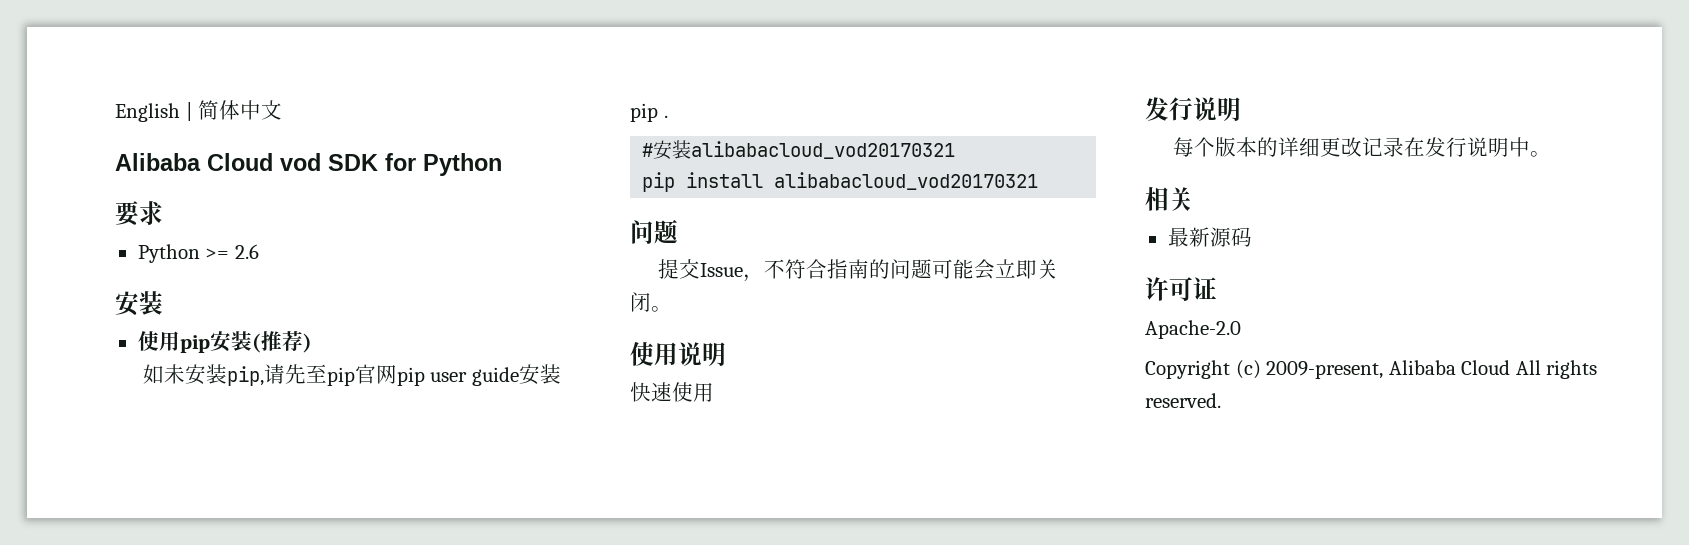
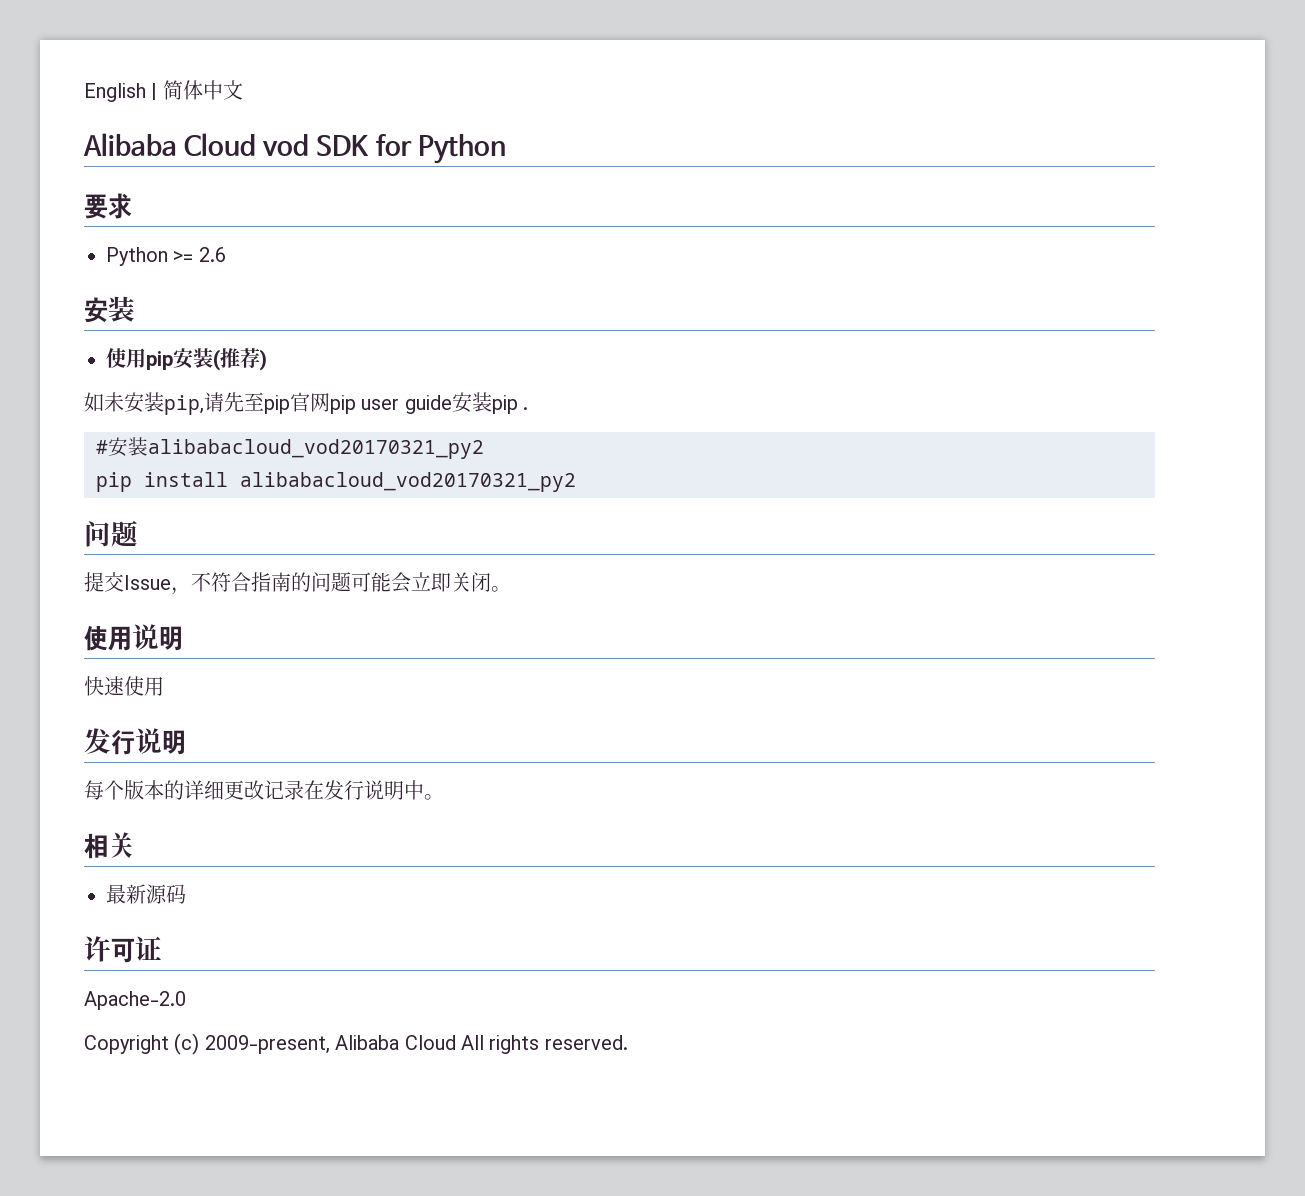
[691,141,956,159] alibabacloud_vod20170321 -> [148,439,484,459] alibabacloud_vod20170321_py2
[774,172,1039,190] alibabacloud_vod20170321 -> [240,472,576,492] alibabacloud_vod20170321_py2

